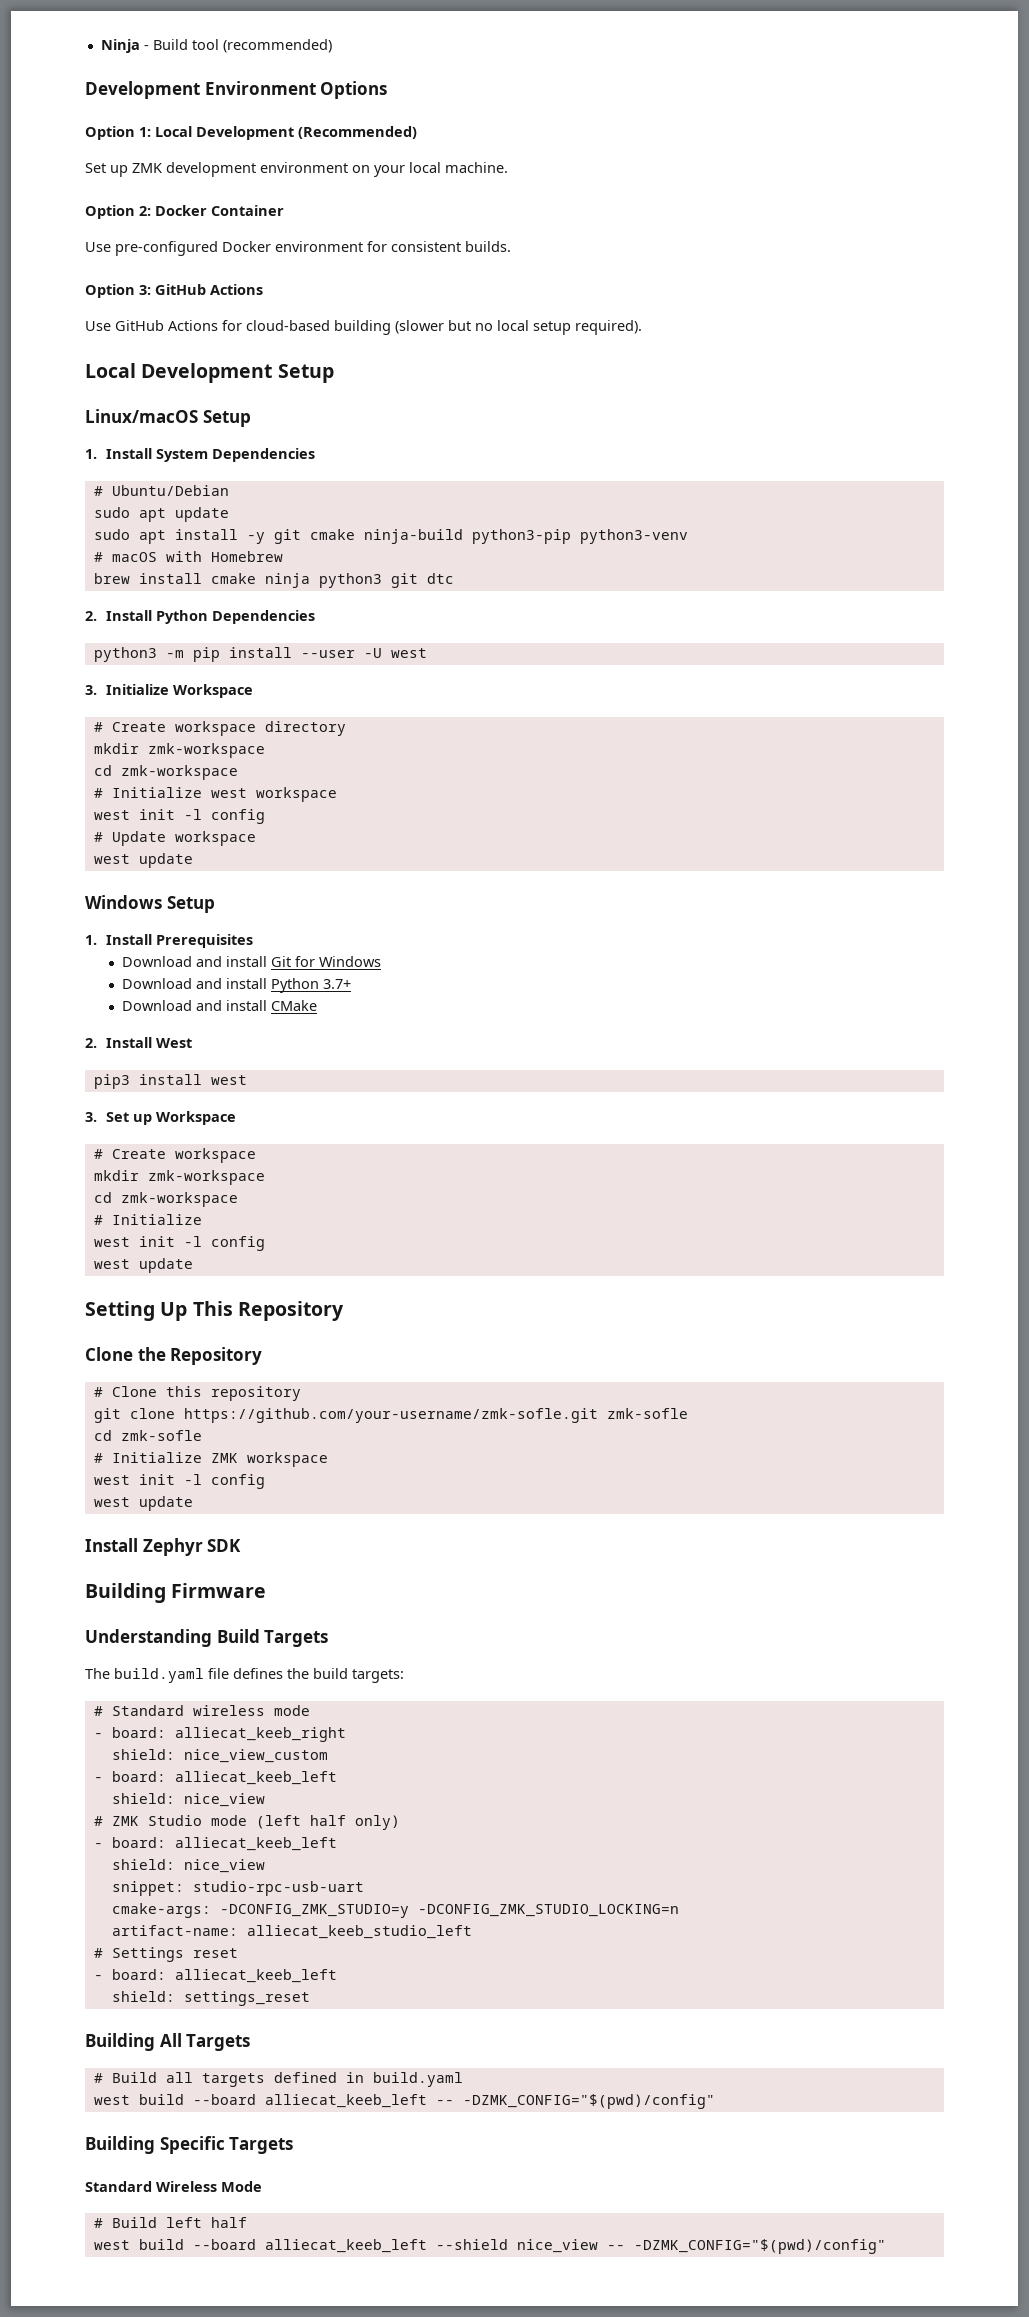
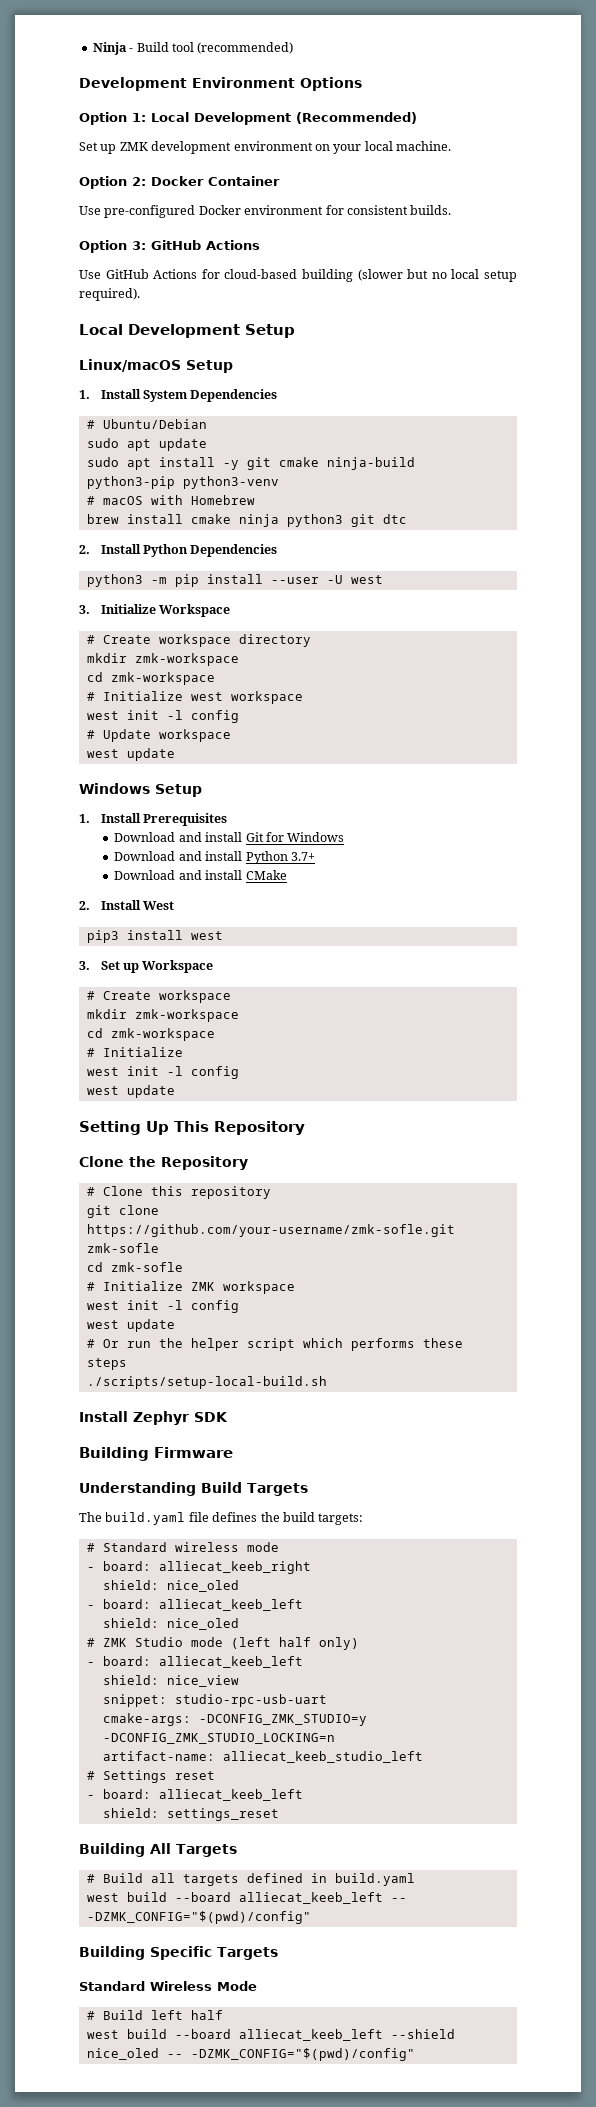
(193, 1503) none -> [86,1338,463,1351] [86,1358,127,1370] [86,1376,327,1389] // # Or run the helper script which performs these steps // ./scripts/setup-local-build.sh
[183,1749,328,1763] [93,1771,337,1785] [111,1793,265,1807] nice_view_custom // - board: alliecat_keeb_left // shield: nice_view -> [166,1580,239,1592] [86,1599,303,1611] [102,1618,239,1630] nice_oled // - board: alliecat_keeb_left // shield: nice_oled
[516,2239,598,2253] nice_view -> [86,2048,159,2060] nice_oled

